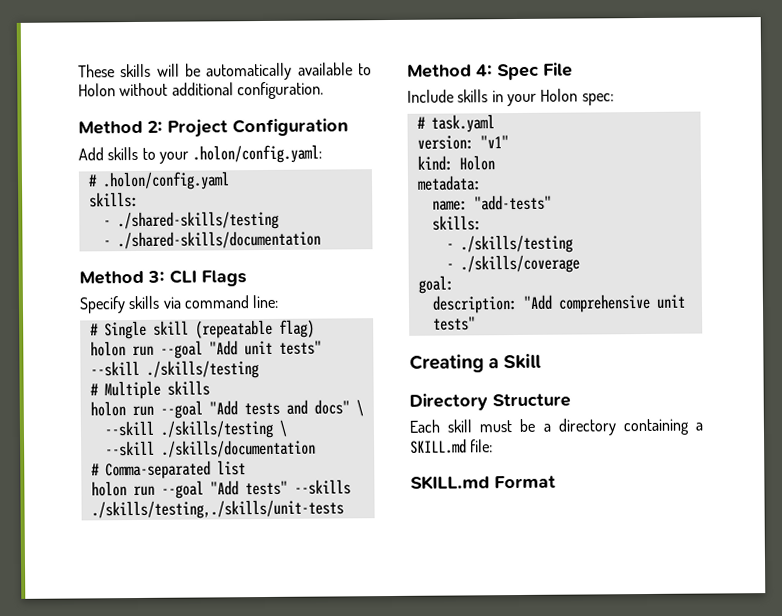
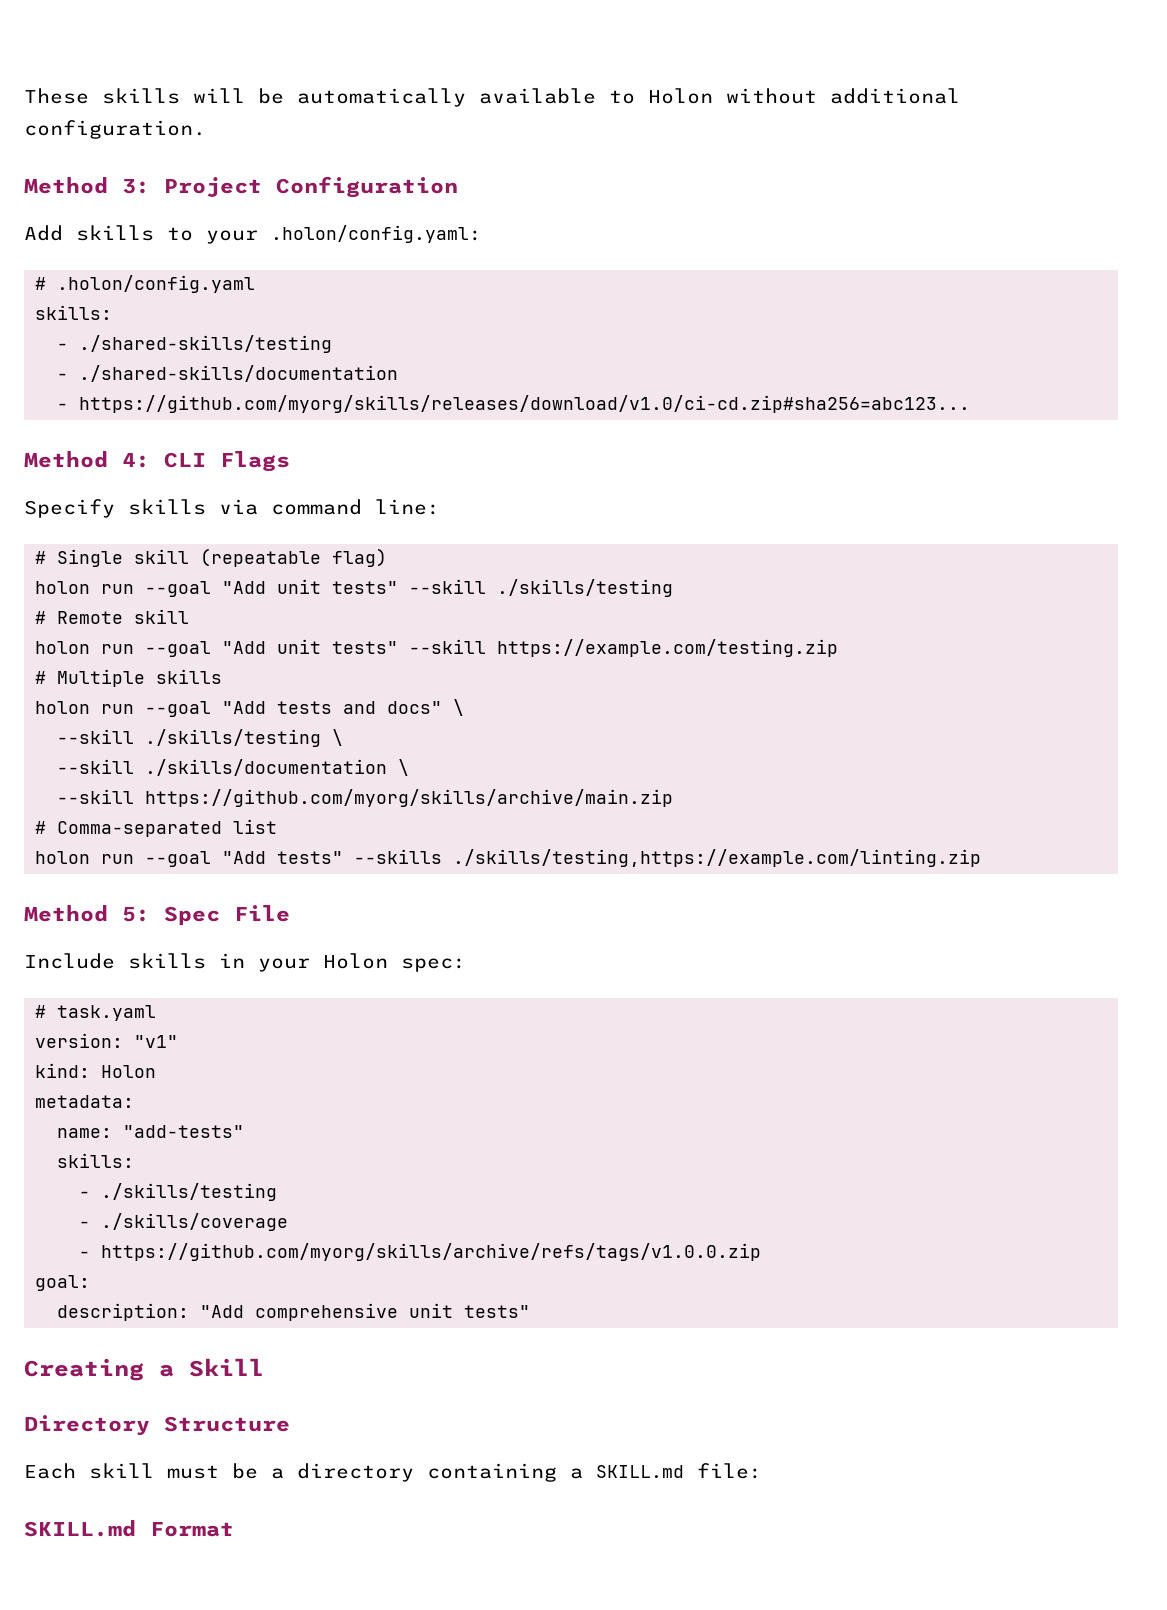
[147,120,163,133] 2: -> [122,179,150,194] 3:
[79,270,165,285] // Method 3: -> [57,395,971,413] [24,451,150,468] // - https://github.com/myorg/skills/releases/download/v1.0/ci-cd.zip#sha256=abc123... // Method 4:
(259, 369) none -> [35,609,190,624] [35,639,839,657] // # Remote skill // holon run --goal "Add unit tests" --skill https://example.com/testing.zip
(316, 448) none -> [398,759,410,776] [57,789,674,807] \ // --skill https://github.com/myorg/skills/archive/main.zip
[90,499,344,520] [407,64,493,78] ./skills/testing,./skills/unit-tests // Method 4: -> [453,849,982,867] [24,905,150,922] ./skills/testing,https://example.com/linting.zip // Method 5:
(580, 264) none -> [79,1243,762,1261] // - https://github.com/myorg/skills/archive/refs/tags/v1.0.0.zip

